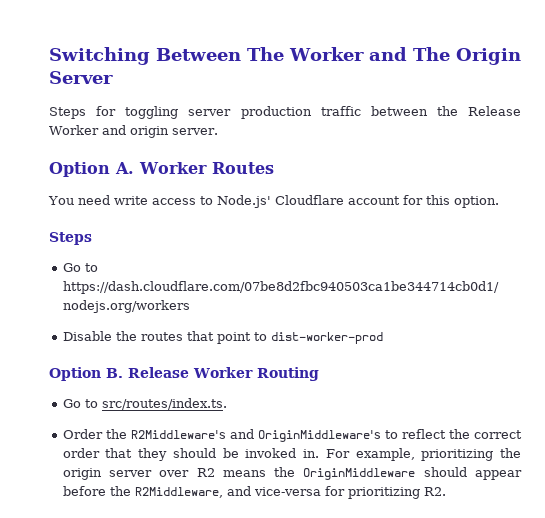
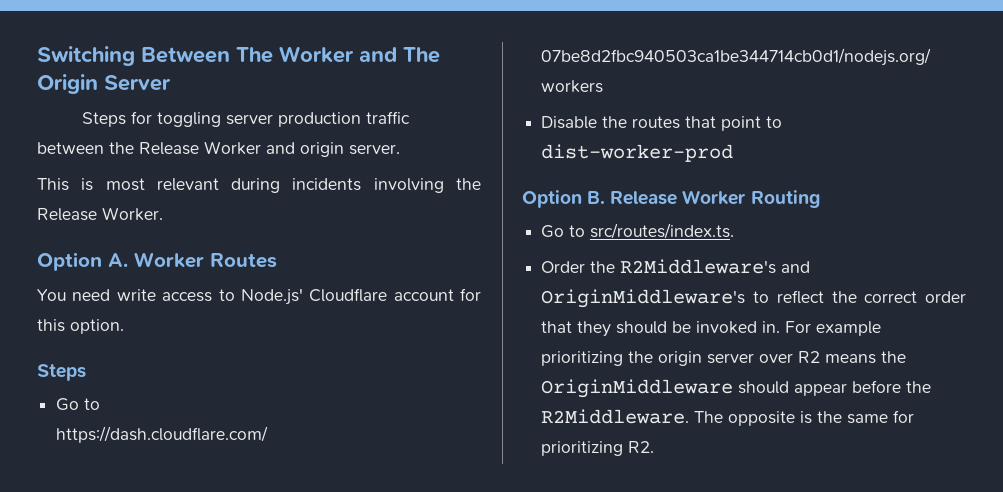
(218, 131) none -> [37,178,481,193] [37,207,163,221] // This is most relevant during incidents involving the Release Worker.
[355,448,415,461] example, -> [816,321,882,336] example
[134,486,321,498] R2Middleware, and vice-versa -> [541,409,889,426] R2Middleware. The opposite is the same

